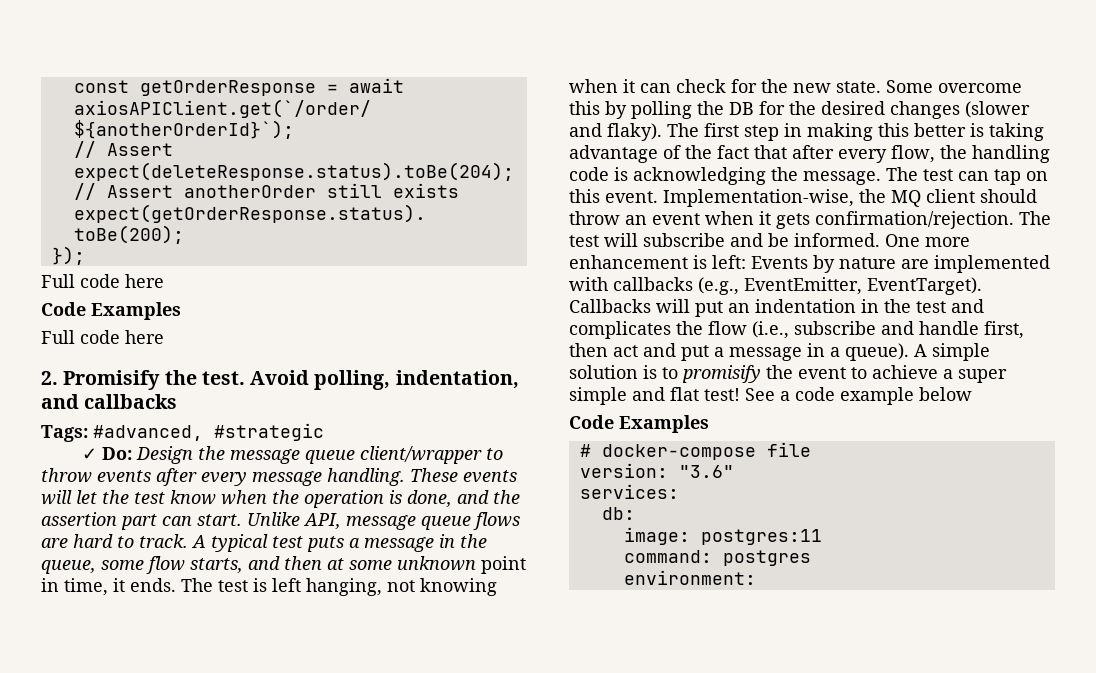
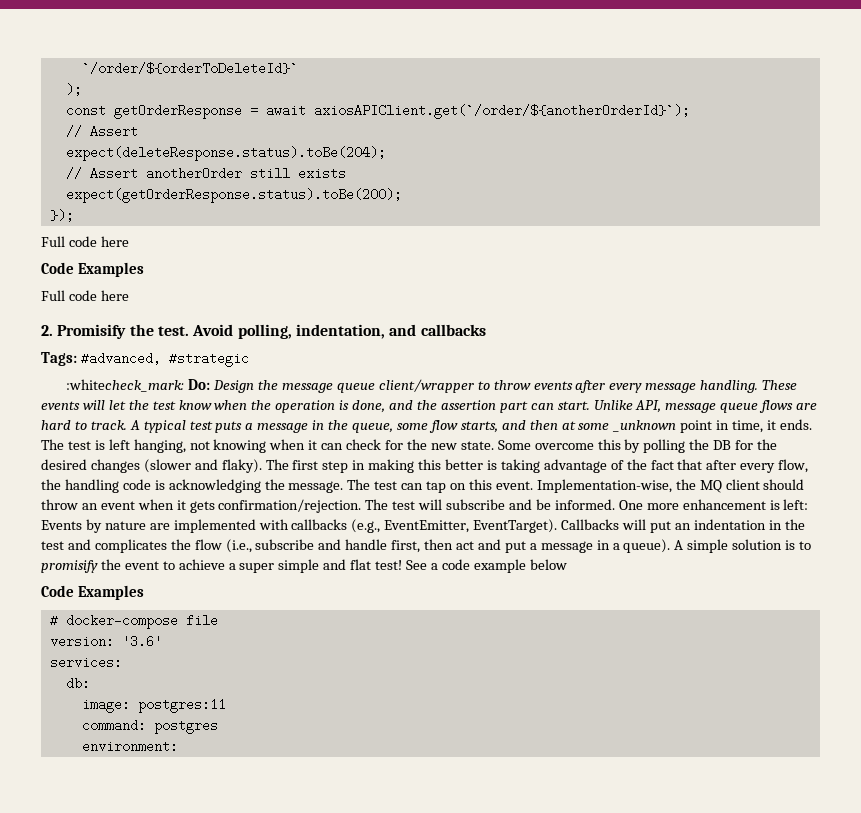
(73, 86) none -> [81,62,298,75] [65,83,82,96] `/order/${orderToDeleteId}` // ); //
[81,448,97,460] ✓ -> [66,379,185,392] :whitecheck_mark:
[397,556,476,571] unknown -> [612,420,677,432] _unknown
[678,465,734,478] "3.6" -> [121,635,162,648] '3.6'

